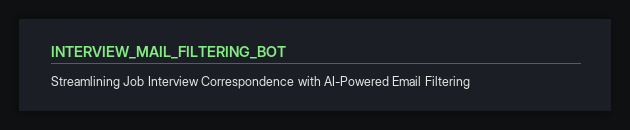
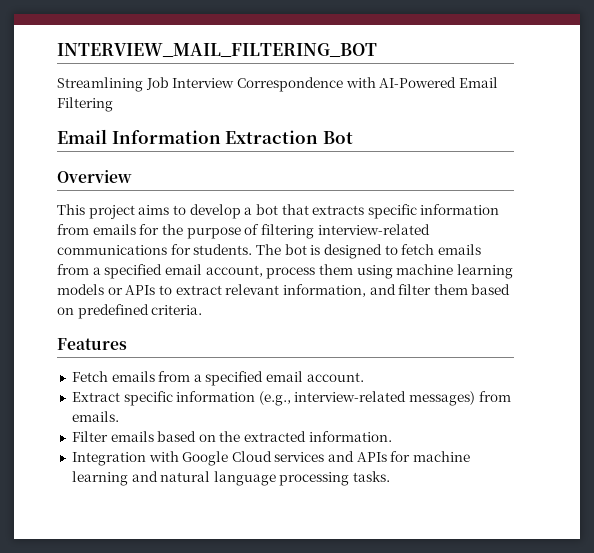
(470, 82) none -> [57,129,353,144] [57,170,132,183] [57,204,500,219] [57,224,430,239] [57,244,481,259] [57,264,513,279] [57,284,511,297] [57,304,203,319] [57,338,127,350] [71,371,364,386] [71,391,511,406] [71,411,119,422] [71,431,392,442] [71,451,471,466] [71,471,391,486] // Email Information Extraction Bot // Overview // This project aims to develop a bot that extracts specific information from emails for the purpose of filtering interview-related communications for students. The bot is designed to fetch emails from a specified email account, process them using machine learning models or APIs to extract relevant information, and filter them based on predefined criteria. // Features // Fetch emails from a specified email account. // Extract specific information (e.g., interview-related messages) from emails. // Filter emails based on the extracted information. // Integration with Google Cloud services and APIs for machine learning and natural language processing tasks.

